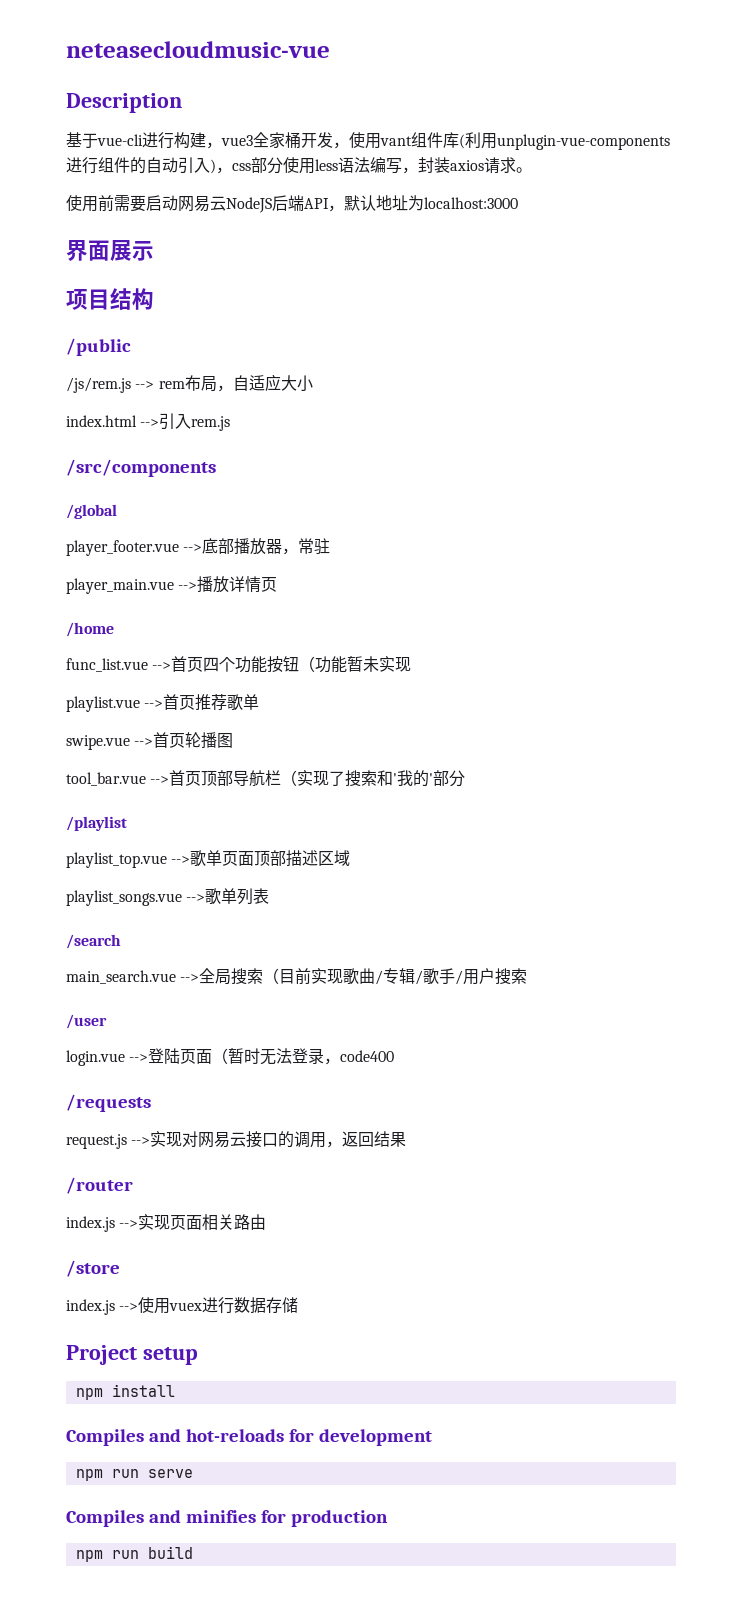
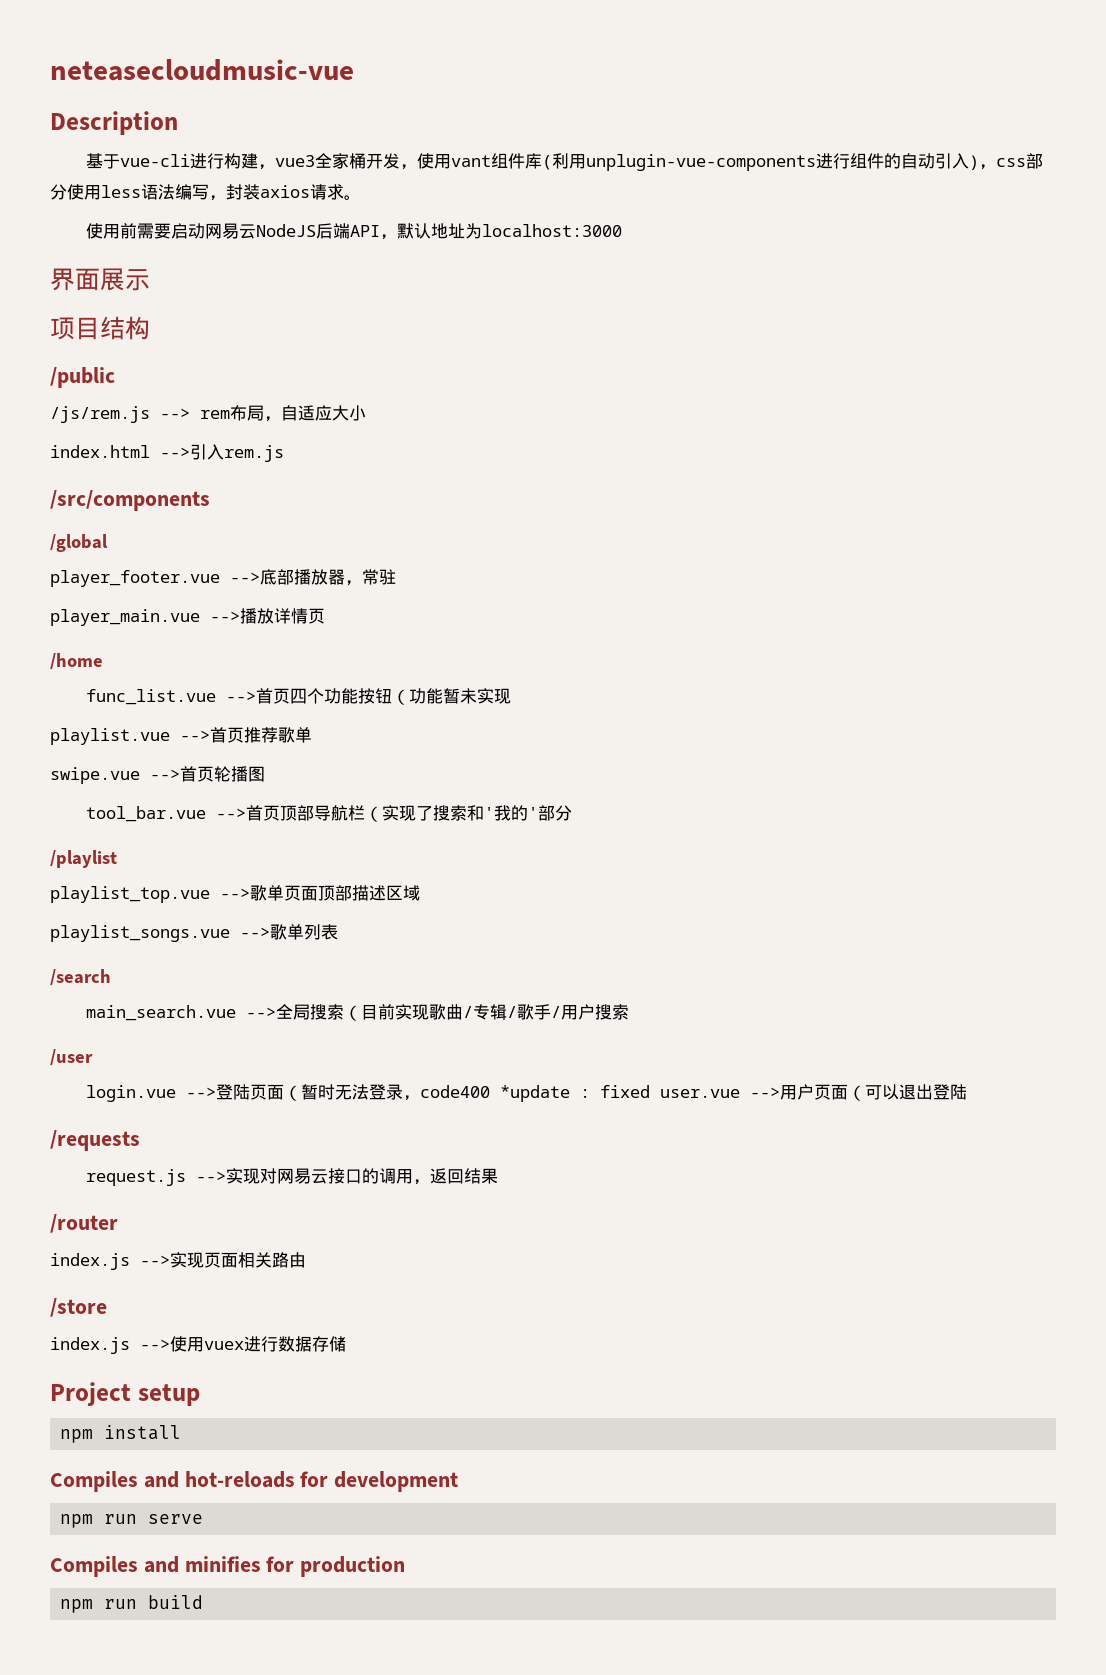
(395, 1056) none -> [500,1084,968,1102] *update : fixed user.vue -->用户页面（可以退出登陆

